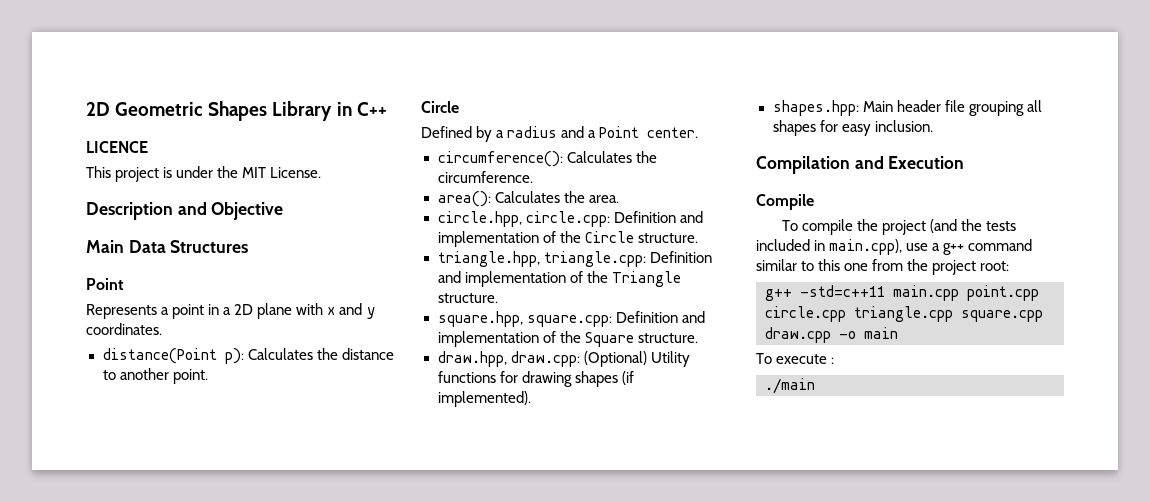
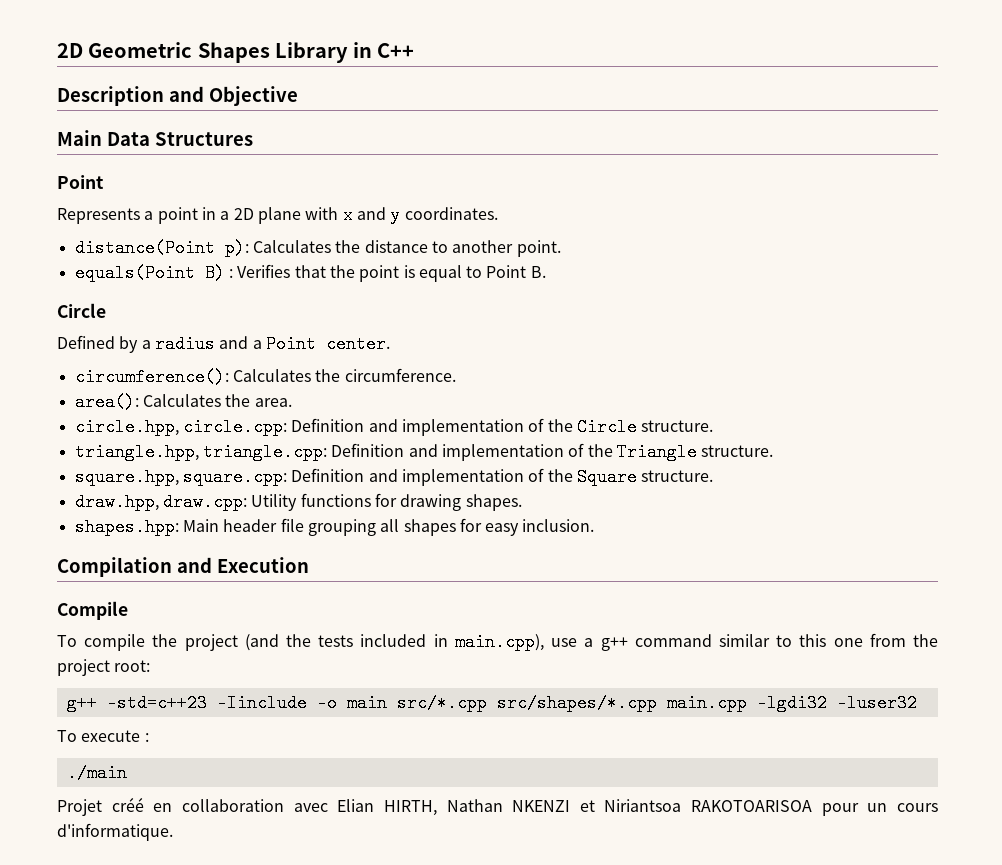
[86,141,148,153] [86,166,322,182] // LICENCE // This project is under the MIT License. -> (414, 50) none
(208, 376) none -> [74,264,546,282] // equals(Point B) : Verifies that the point is equal to Point B.
[583,351,647,367] (Optional) -> (247, 502) none
[574,371,634,387] [437,391,531,407] shapes (if implemented). -> [465,494,522,511] shapes.
[800,285,1039,301] [765,306,1043,322] [765,327,898,343] [756,353,835,364] [765,378,815,394] -std=c++11 main.cpp point.cpp circle.cpp triangle.cpp square.cpp draw.cpp -o main // To execute : // ./main -> [106,694,917,712] [57,730,149,742] [66,764,127,782] [57,797,938,816] [57,823,173,841] -std=c++23 -Iinclude -o main src/*.cpp src/shapes/*.cpp main.cpp -lgdi32 -luser32 // To execute : // ./main // Projet créé en collaboration avec Elian HIRTH, Nathan NKENZI et Niriantsoa RAKOTOARISOA pour un cours d'informatique.

